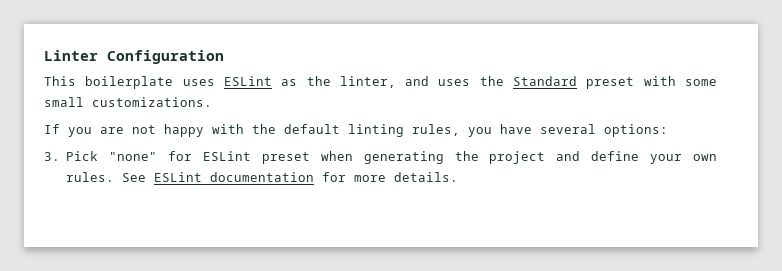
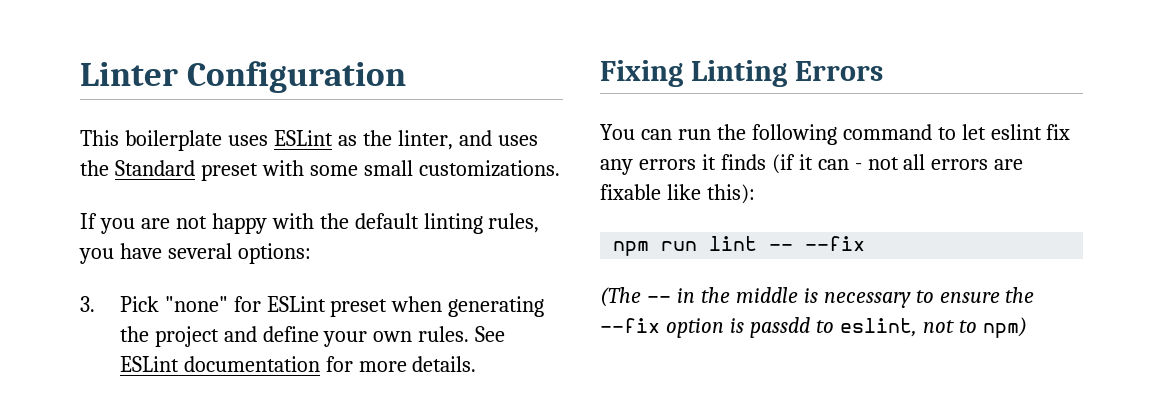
(459, 177) none -> [600,60,883,87] [600,124,1071,145] [600,154,1024,175] [600,184,755,204] [613,236,866,256] [600,287,1035,308] [600,317,1027,338] // Fixing Linting Errors // You can run the following command to let eslint fix any errors it finds (if it can - not all errors are fixable like this): // npm run lint -- --fix // (The -- in the middle is necessary to ensure the --fix option is passdd to eslint, not to npm)

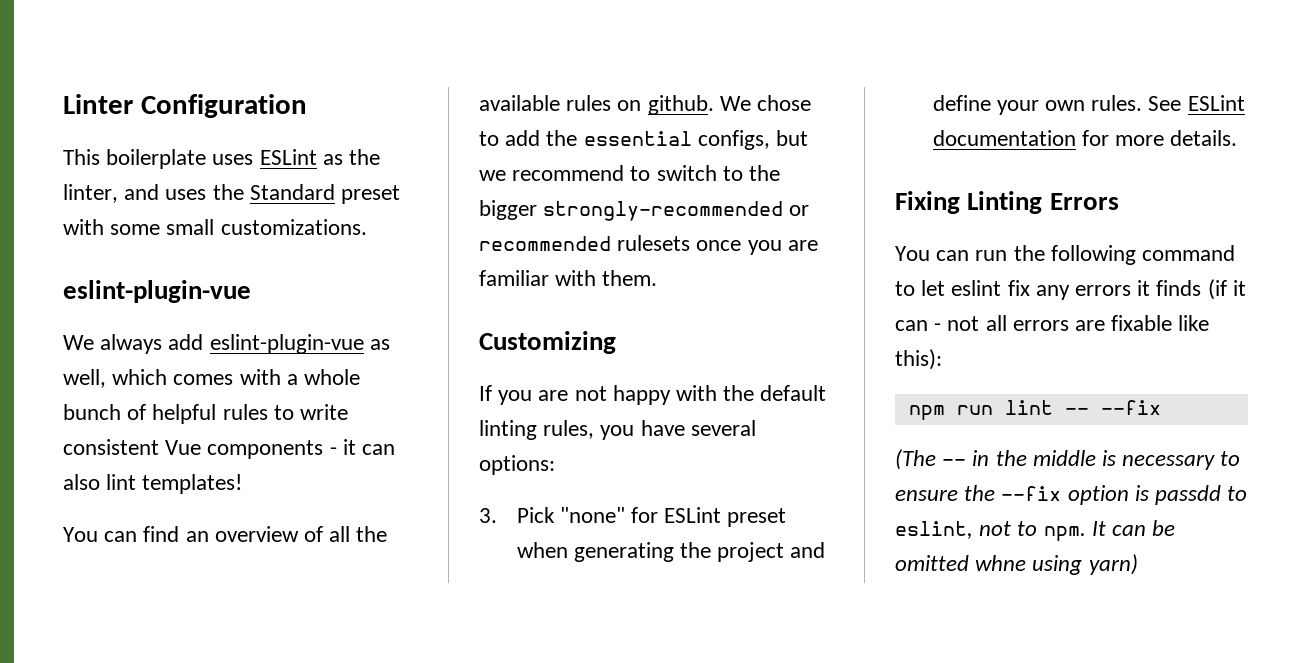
(560, 168) none -> [63,280,251,303] [63,334,390,354] [63,369,361,388] [63,404,349,424] [63,439,396,459] [63,474,243,494] [63,526,388,542] [479,95,812,115] [479,130,809,150] [479,165,781,181] [479,200,810,221] [479,235,818,255] [479,270,658,286] [479,331,616,354] // eslint-plugin-vue // We always add eslint-plugin-vue as well, which comes with a whole bunch of helpful rules to write consistent Vue components - it can also lint templates! // You can find an overview of all the available rules on github. We chose to add the essential configs, but we recommend to switch to the bigger strongly-recommended or recommended rulesets once you are familiar with them. // Customizing
[982,317,1027,338] npm) -> [1043,520,1176,541] [895,554,1138,575] npm. It can be omitted whne using yarn)

